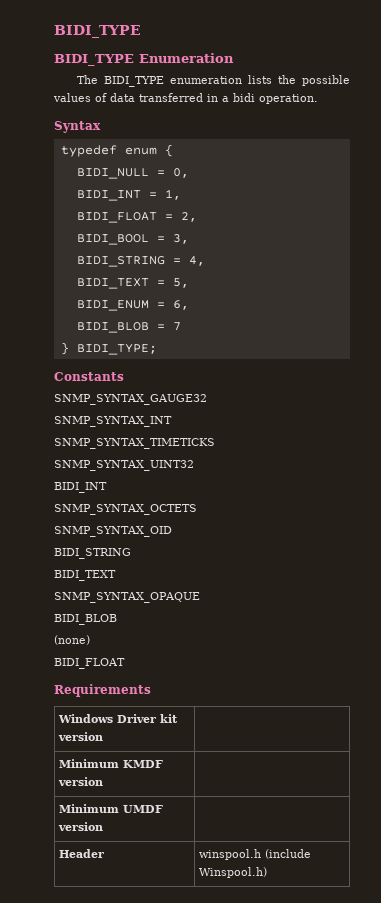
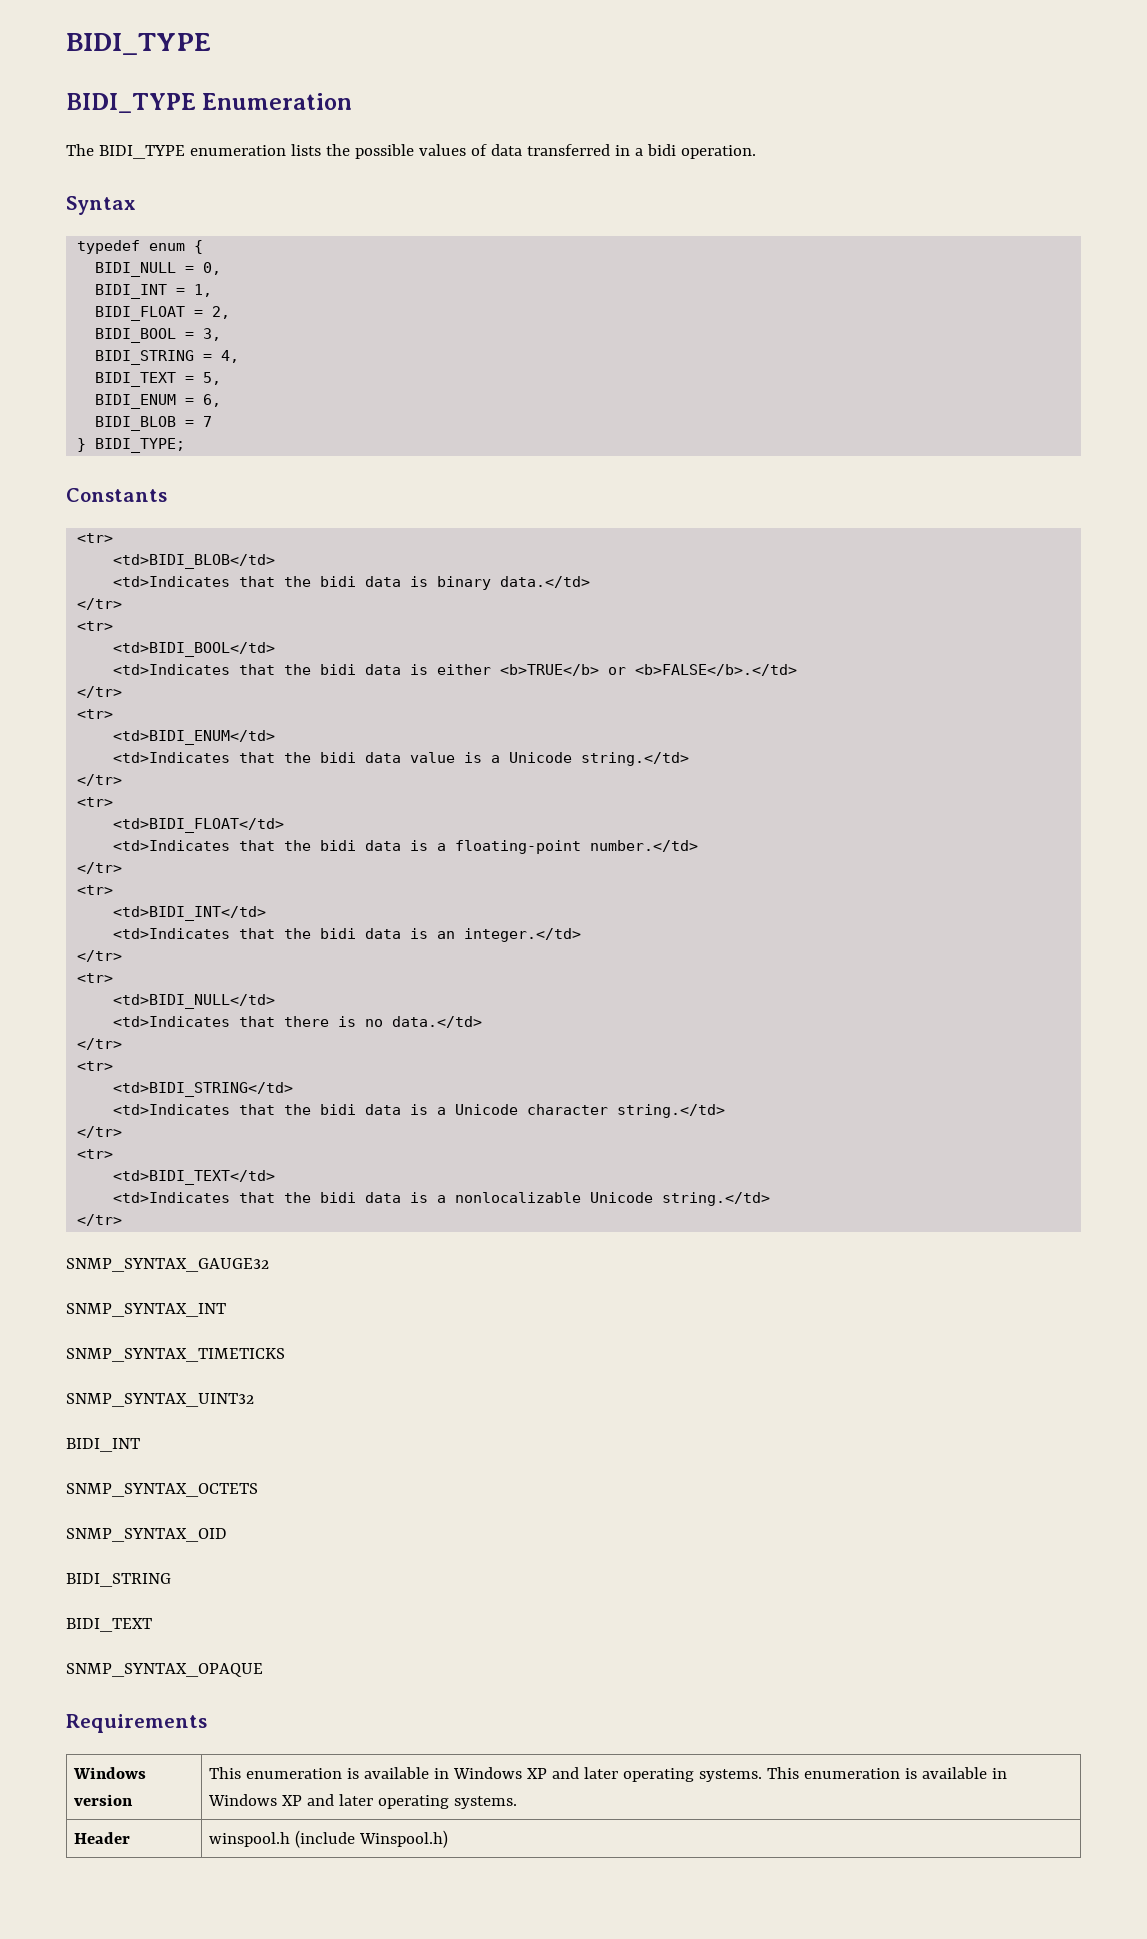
(124, 376) none -> [77,533,114,543] [113,554,276,569] [113,576,591,590] [77,598,123,610] [77,621,114,631] [113,642,276,657] [113,664,798,676] [77,686,123,698] [77,709,114,719] [113,730,276,745] [113,752,690,766] [77,774,123,786] [77,797,114,807] [113,818,285,833] [113,840,699,854] [77,862,123,874] [77,885,114,895] [113,906,267,921] [113,928,582,942] [77,950,123,962] [77,973,114,983] [113,994,276,1009] [113,1016,483,1028] [77,1038,123,1050] [77,1061,114,1071] [113,1082,294,1097] [113,1104,726,1118] [77,1126,123,1138] [77,1149,114,1159] [113,1170,276,1185] [113,1192,771,1206] [77,1214,123,1226] // <tr> // <td>BIDI_BLOB</td> // <td>Indicates that the bidi data is binary data.</td> // </tr> // <tr> // <td>BIDI_BOOL</td> // <td>Indicates that the bidi data is either <b>TRUE</b> or <b>FALSE</b>.</td> // </tr> // <tr> // <td>BIDI_ENUM</td> // <td>Indicates that the bidi data value is a Unicode string.</td> // </tr> // <tr> // <td>BIDI_FLOAT</td> // <td>Indicates that the bidi data is a floating-point number.</td> // </tr> // <tr> // <td>BIDI_INT</td> // <td>Indicates that the bidi data is an integer.</td> // </tr> // <tr> // <td>BIDI_NULL</td> // <td>Indicates that there is no data.</td> // </tr> // <tr> // <td>BIDI_STRING</td> // <td>Indicates that the bidi data is a Unicode character string.</td> // </tr> // <tr> // <td>BIDI_TEXT</td> // <td>Indicates that the bidi data is a nonlocalizable Unicode string.</td> // </tr>
[54,614,117,625] [54,635,90,645] [54,658,125,669] // BIDI_BLOB // (none) // BIDI_FLOAT -> (263, 1670) none
[117,714,179,723] [58,732,104,741] [59,759,164,768] [58,777,104,786] [59,804,164,813] [58,822,104,831] Driver kit version | // Minimum KMDF version | // Minimum UMDF version | -> [74,1794,134,1806] [209,1767,1008,1782] [208,1794,518,1809] version | This enumeration is available in Windows XP and later operating systems. This enumeration is available in Windows XP and later operating systems.

